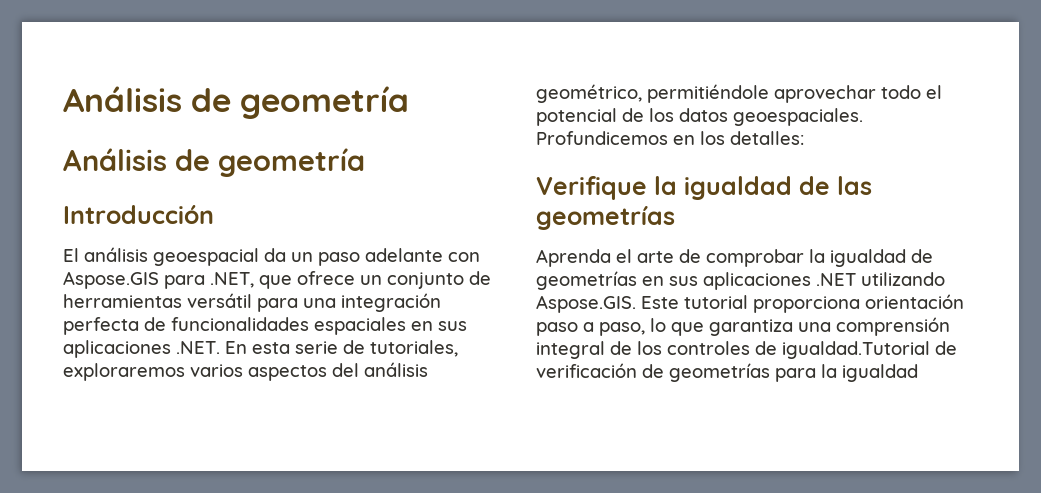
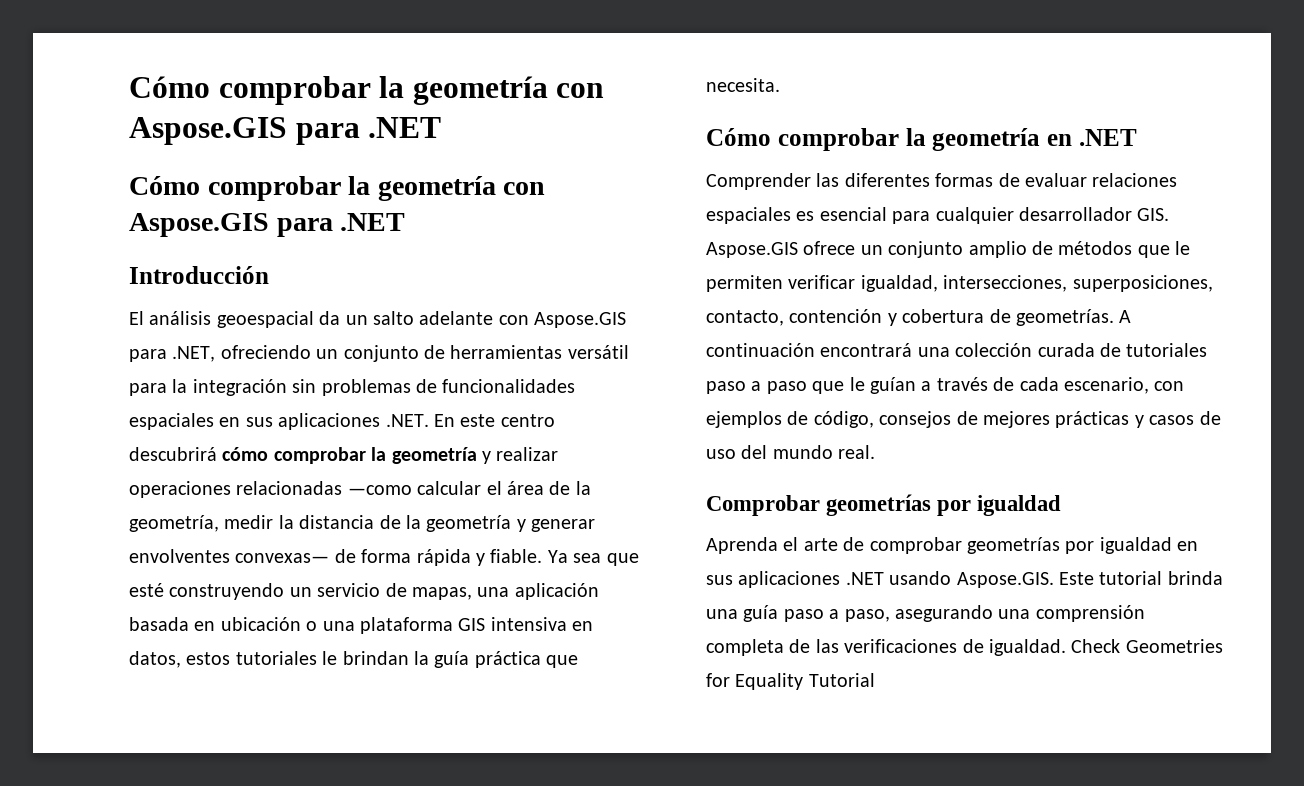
[63,86,410,119] [63,148,365,177] Análisis de geometría // Análisis de geometría -> [129,76,605,105] [129,117,442,145] [129,176,546,201] [129,213,406,237] Cómo comprobar la geometría con Aspose.GIS para .NET // Cómo comprobar la geometría con Aspose.GIS para .NET
[318,252,360,266] paso -> [373,311,414,325] salto
[259,271,355,289] que ofrece -> [220,345,311,359] ofreciendo
[303,293,441,312] [63,317,139,335] una integración perfecta -> [172,379,411,396] la integración sin problemas
[252,340,458,357] [63,362,428,381] [536,84,942,103] [536,108,863,126] [536,131,804,145] [536,176,872,200] [536,206,675,230] esta serie de tutoriales, exploraremos varios aspectos del análisis geométrico, permitiéndole aprovechar todo el potencial de los datos geoespaciales. Profundicemos en los detalles: // Verifique la igualdad de las geometrías -> [460,414,555,427] [129,447,559,464] [129,481,591,498] [129,515,596,532] [129,549,639,566] [129,583,599,600] [129,617,594,634] [129,651,579,668] [706,78,780,92] [706,128,1137,151] [706,173,1178,190] [706,207,1170,224] [706,241,1191,258] [706,275,1213,292] [706,309,1132,326] [706,343,1208,357] [706,377,1185,394] [706,411,1221,428] [706,445,876,459] [706,494,1062,516] este centro descubrirá cómo comprobar la geometría y realizar operaciones relacionadas —como calcular el área de la geometría, medir la distancia de la geometría y generar envolventes convexas— de forma rápida y fiable. Ya sea que esté construyendo un servicio de mapas, una aplicación basada en ubicación o una plataforma GIS intensiva en datos, estos tutoriales le brindan la guía práctica que necesita. // Cómo comprobar la geometría en .NET // Comprender las diferentes formas de evaluar relaciones espaciales es esencial para cualquier desarrollador GIS. Aspose.GIS ofrece un conjunto amplio de métodos que le permiten verificar igualdad, intersecciones, superposiciones, contacto, contención y cobertura de geometrías. A continuación encontrará una colección curada de tutoriales paso a paso que le guían a través de cada escenario, con ejemplos de código, consejos de mejores prácticas y casos de uso del mundo real. // Comprobar geometrías por igualdad
[809,249,933,267] [536,271,637,290] la igualdad de geometrías -> [967,537,1172,554] geometrías por igualdad
[861,272,945,286] utilizando -> [889,571,952,585] usando
[753,294,964,313] [536,317,950,336] [536,341,957,359] [536,363,918,382] proporciona orientación paso a paso, lo que garantiza una comprensión integral de los controles de igualdad.Tutorial de verificación de geometrías para la igualdad -> [1167,571,1223,585] [706,605,1145,622] [706,639,1223,656] [706,673,875,690] brinda una guía paso a paso, asegurando una comprensión completa de las verificaciones de igualdad. Check Geometries for Equality Tutorial

